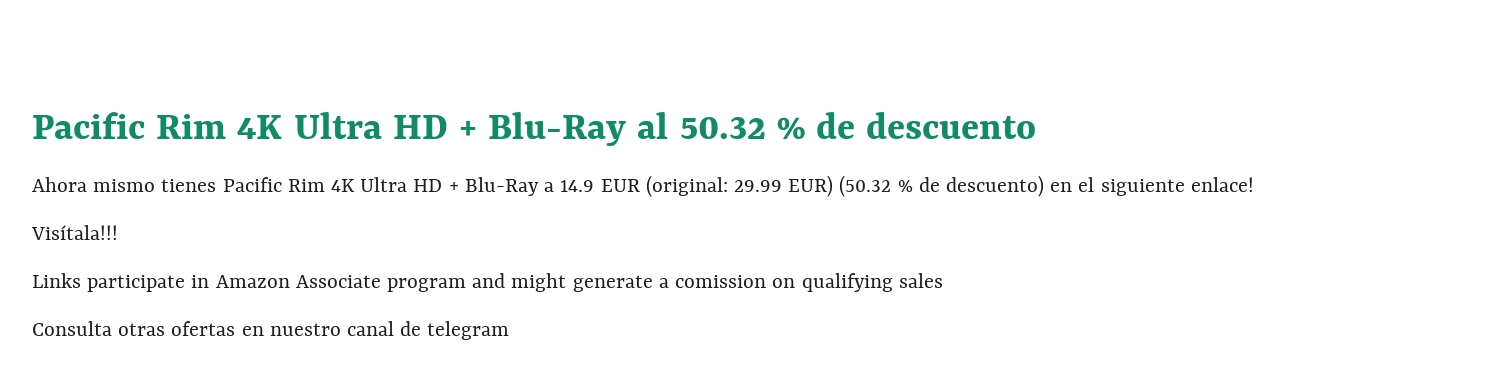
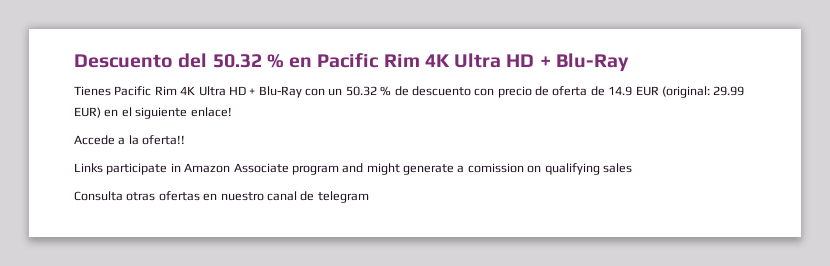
[32,112,1037,146] [32,177,555,196] Pacific Rim 4K Ultra HD + Blu-Ray al 50.32 % de descuento // Ahora mismo tienes Pacific Rim 4K Ultra HD + Blu-Ray a -> [74,53,629,72] [74,86,605,98] Descuento del 50.32 % en Pacific Rim 4K Ultra HD + Blu-Ray // Tienes Pacific Rim 4K Ultra HD + Blu-Ray con un 50.32 % de descuento con precio de oferta de
[839,175,1044,197] (50.32 % de descuento) -> (101, 112) none
[31,225,118,240] Visítala!!! -> [74,135,186,145] Accede a la oferta!!

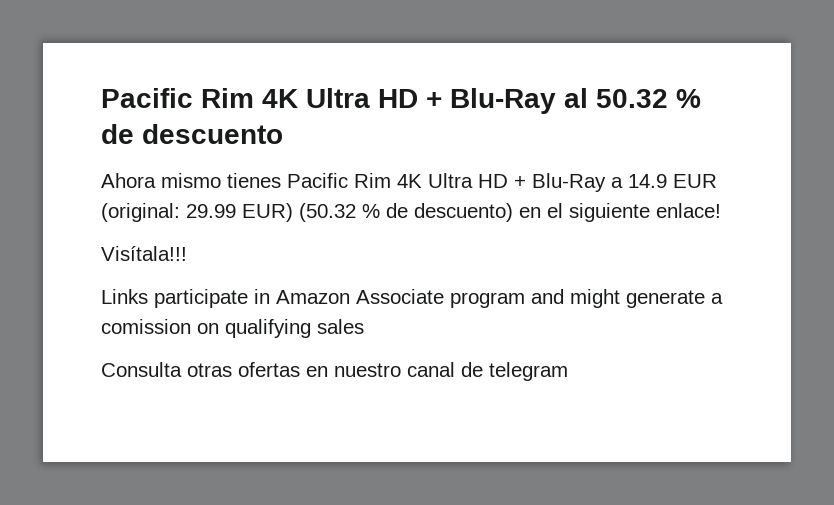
[74,53,629,72] [74,86,605,98] Descuento del 50.32 % en Pacific Rim 4K Ultra HD + Blu-Ray // Tienes Pacific Rim 4K Ultra HD + Blu-Ray con un 50.32 % de descuento con precio de oferta de -> [101,88,701,114] [101,124,283,144] [101,173,623,192] Pacific Rim 4K Ultra HD + Blu-Ray al 50.32 % de descuento // Ahora mismo tienes Pacific Rim 4K Ultra HD + Blu-Ray a
(101, 112) none -> [299,203,513,222] (50.32 % de descuento)
[74,135,186,145] Accede a la oferta!! -> [101,246,187,261] Visítala!!!

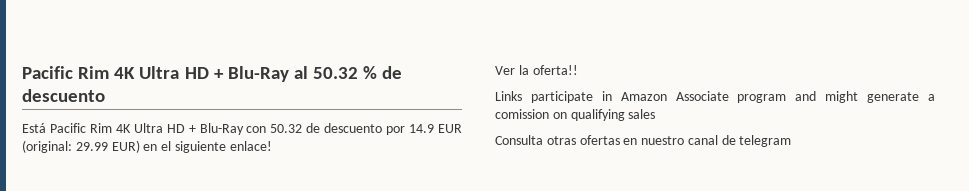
[101,173,623,192] Ahora mismo tienes Pacific Rim 4K Ultra HD + Blu-Ray a -> [22,123,406,135] Está Pacific Rim 4K Ultra HD + Blu-Ray con 50.32 de descuento por
[299,203,513,222] (50.32 % de descuento) -> (140, 146) none
[101,246,187,261] Visítala!!! -> [495,65,578,75] Ver la oferta!!

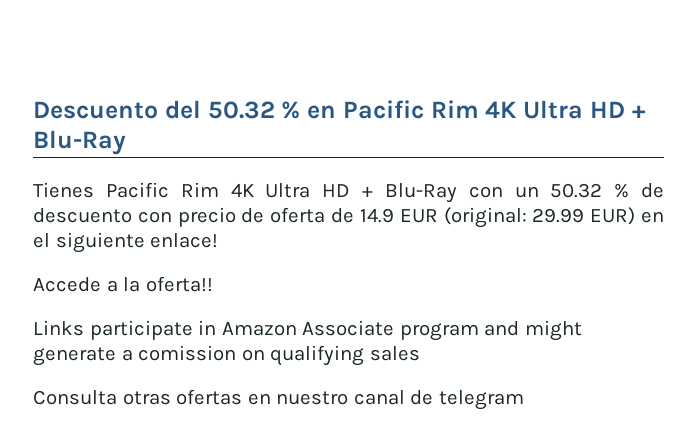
[22,66,403,82] [22,89,105,102] [22,123,46,133] Pacific Rim 4K Ultra HD + Blu-Ray al 50.32 % de descuento // Está -> [33,100,646,119] [33,130,126,155] [33,182,94,198] Descuento del 50.32 % en Pacific Rim 4K Ultra HD + Blu-Ray // Tienes
[270,123,406,135] 50.32 de descuento por -> [514,183,664,198] [33,207,355,227] un 50.32 % de descuento con precio de oferta de
[495,66,515,75] Ver -> [33,277,118,292] Accede a

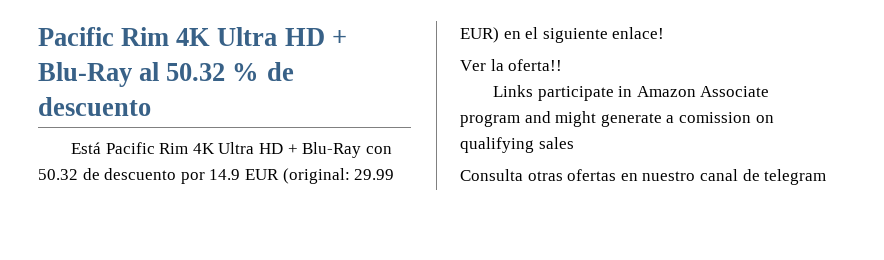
[33,100,646,119] [33,130,126,155] [33,182,94,198] Descuento del 50.32 % en Pacific Rim 4K Ultra HD + Blu-Ray // Tienes -> [38,27,347,46] [38,62,294,87] [38,97,151,116] [70,142,101,154] Pacific Rim 4K Ultra HD + Blu-Ray al 50.32 % de descuento // Está
[514,183,664,198] [33,207,355,227] un 50.32 % de descuento con precio de oferta de -> [38,168,205,184] 50.32 de descuento por
[33,277,118,292] Accede a -> [460,60,486,71] Ver

